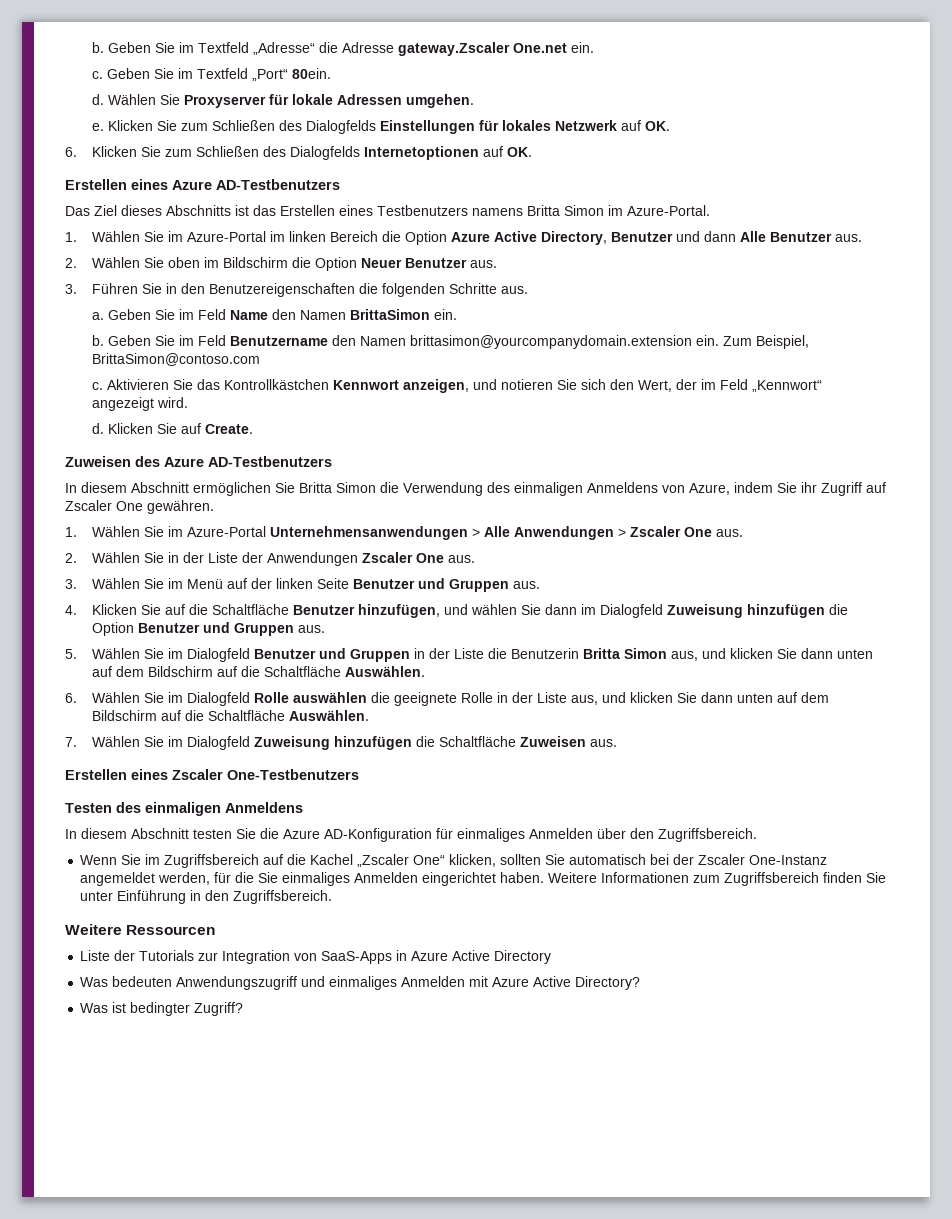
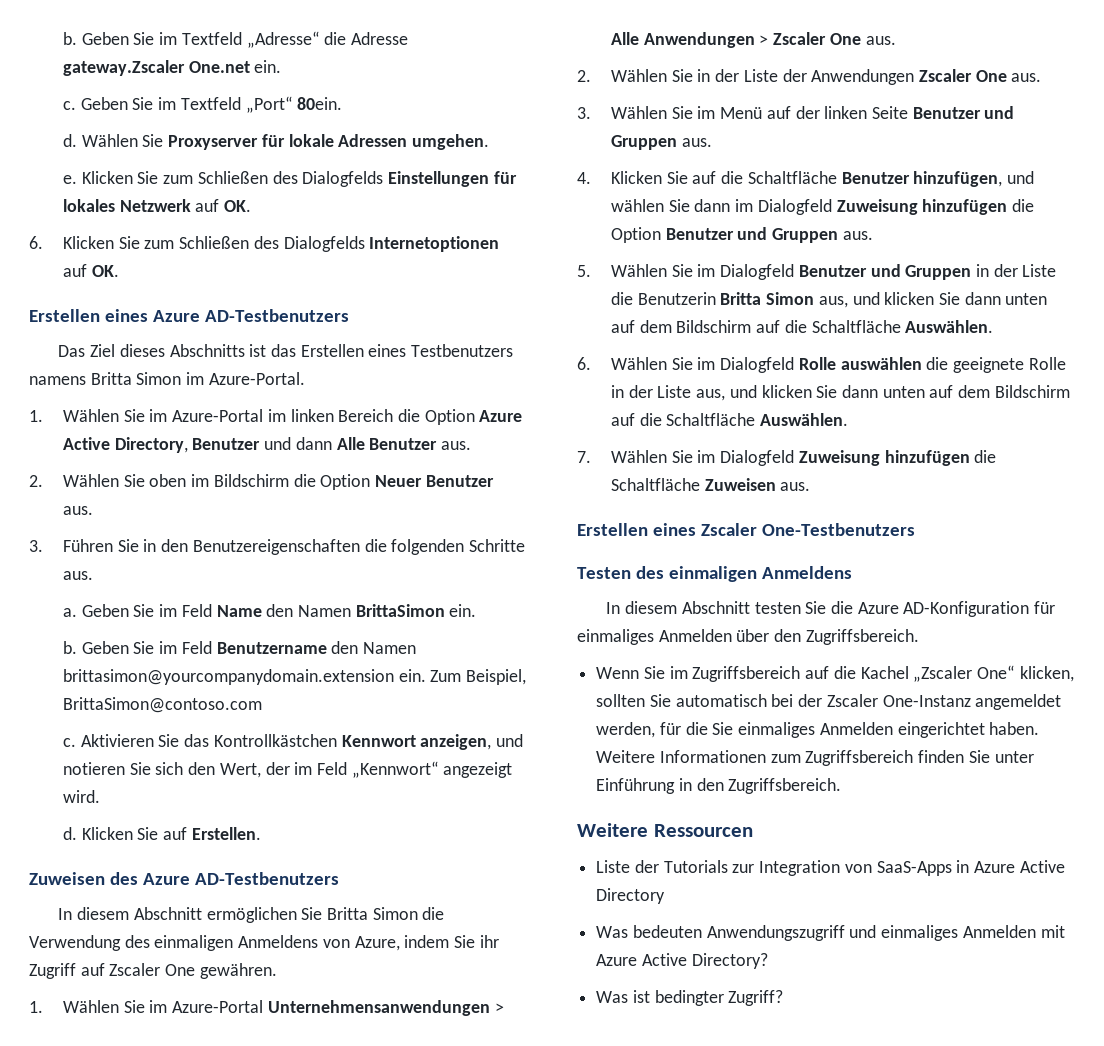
[204,424,253,434] Create. -> [191,827,261,840] Erstellen.

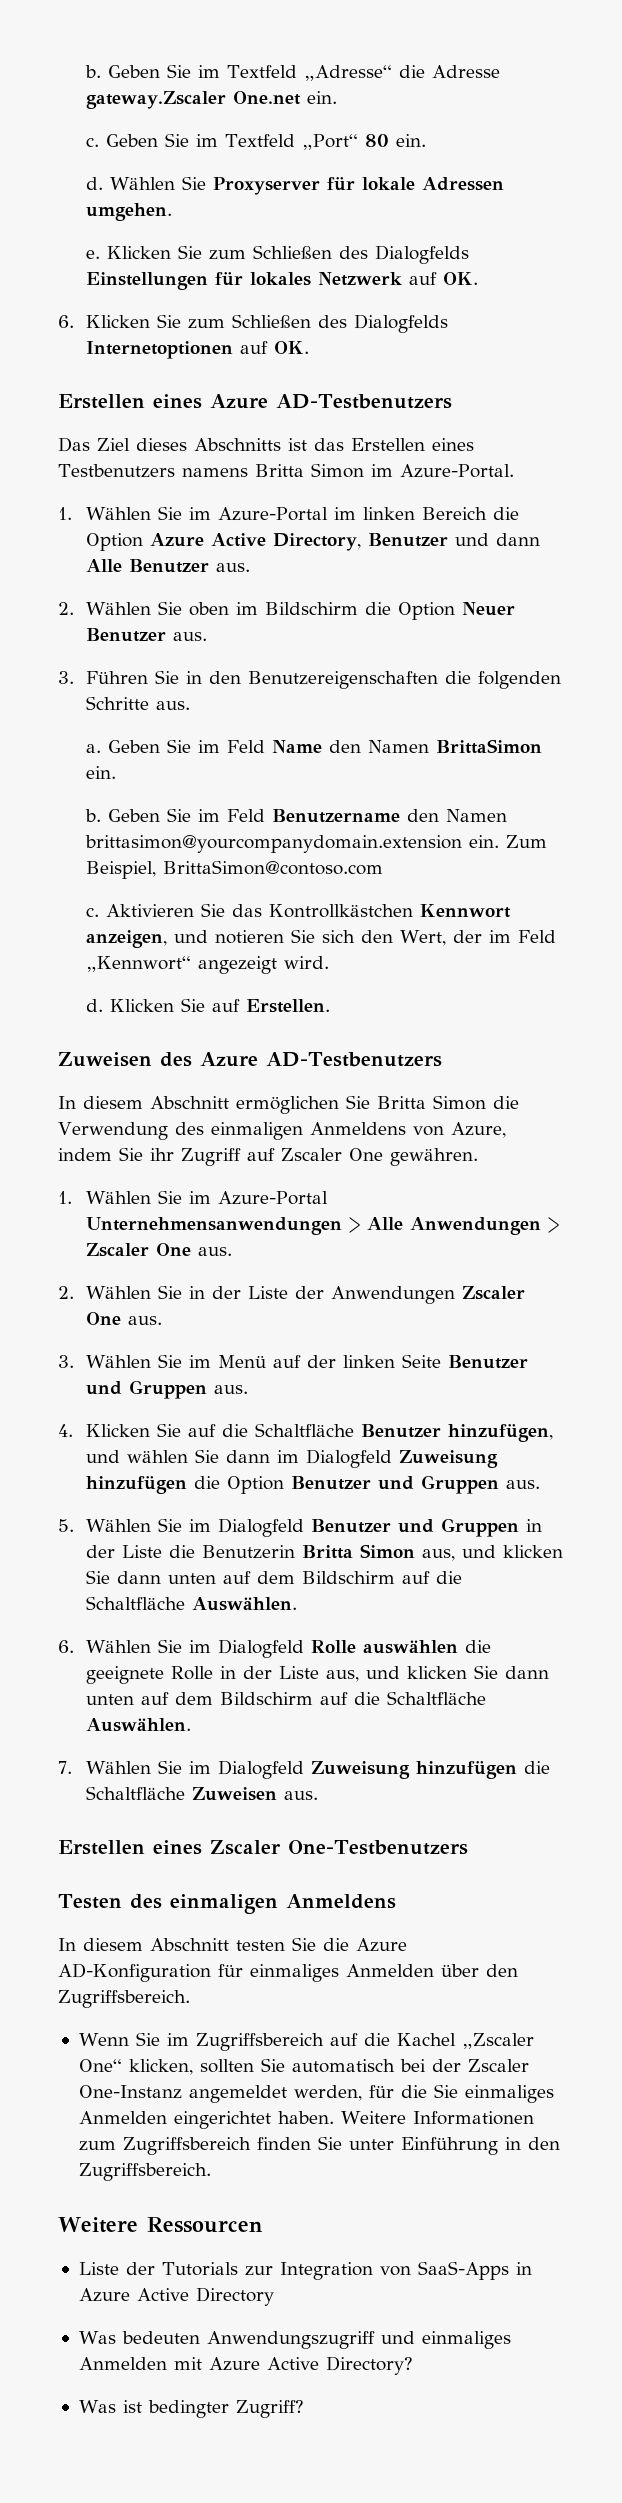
[297,97,343,110] 80ein. -> [364,134,426,147] 80 ein.

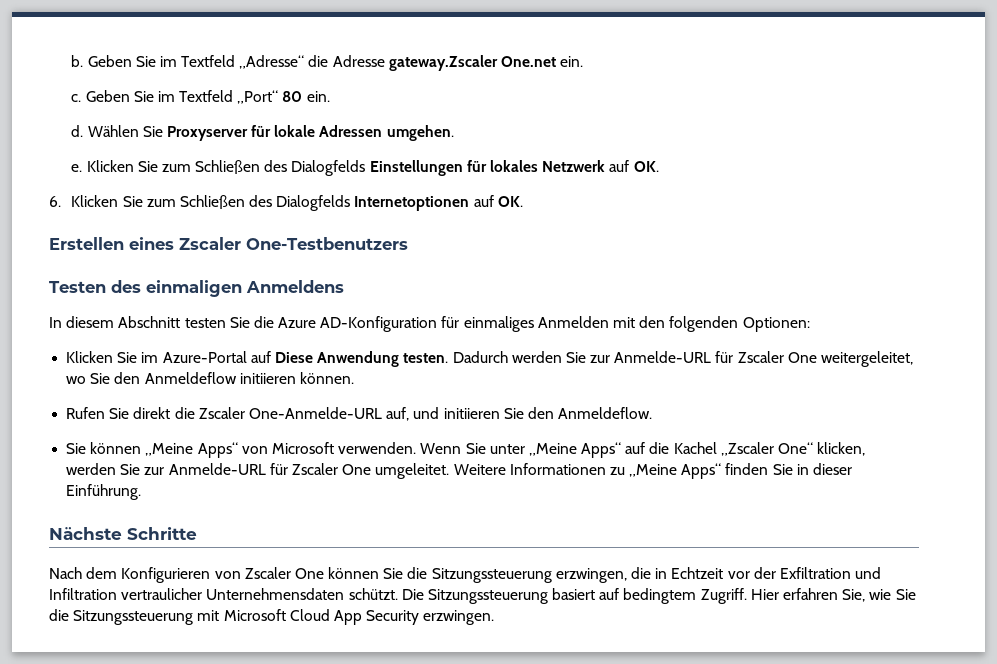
[58,394,452,409] [58,437,474,452] [58,463,514,478] [58,506,519,521] [85,533,540,551] [85,559,250,573] [58,601,515,620] [85,628,207,642] [58,670,561,689] [85,696,190,710] [85,739,542,754] [85,766,116,779] [84,808,507,823] [84,835,547,853] [85,860,383,879] [85,903,511,918] [85,929,556,948] [85,956,329,974] [85,998,330,1013] [58,1052,442,1067] [58,1095,519,1114] [58,1122,506,1140] [58,1147,478,1166] [58,1190,328,1205] [85,1217,559,1235] [85,1243,232,1257] [58,1285,525,1304] [85,1312,162,1325] [58,1354,528,1369] [85,1380,248,1399] [58,1423,553,1442] [85,1449,498,1468] [85,1475,540,1494] [58,1518,542,1537] [85,1544,563,1561] [85,1570,462,1584] [85,1596,297,1611] [58,1639,491,1658] [85,1665,549,1684] [85,1691,486,1705] [85,1718,191,1732] [58,1760,550,1779] [85,1786,318,1801] // Erstellen eines Azure AD-Testbenutzers // Das Ziel dieses Abschnitts ist das Erstellen eines Testbenutzers namens Britta Simon im Azure-Portal. // 1. Wählen Sie im Azure-Portal im linken Bereich die Option Azure Active Directory, Benutzer und dann Alle Benutzer aus. // 2. Wählen Sie oben im Bildschirm die Option Neuer Benutzer aus. // 3. Führen Sie in den Benutzereigenschaften die folgenden Schritte aus. // a. Geben Sie im Feld Name den Namen BrittaSimon ein. // b. Geben Sie im Feld Benutzername den Namen brittasimon@yourcompanydomain.extension ein. Zum Beispiel, BrittaSimon@contoso.com // c. Aktivieren Sie das Kontrollkästchen Kennwort anzeigen, und notieren Sie sich den Wert, der im Feld „Kennwort“ angezeigt wird. // d. Klicken Sie auf Erstellen. // Zuweisen des Azure AD-Testbenutzers // In diesem Abschnitt ermöglichen Sie Britta Simon die Verwendung des einmaligen Anmeldens von Azure, indem Sie ihr Zugriff auf Zscaler One gewähren. // 1. Wählen Sie im Azure-Portal Unternehmensanwendungen > Alle Anwendungen > Zscaler One aus. // 2. Wählen Sie in der Liste der Anwendungen Zscaler One aus. // 3. Wählen Sie im Menü auf der linken Seite Benutzer und Gruppen aus. // 4. Klicken Sie auf die Schaltfläche Benutzer hinzufügen, und wählen Sie dann im Dialogfeld Zuweisung hinzufügen die Option Benutzer und Gruppen aus. // 5. Wählen Sie im Dialogfeld Benutzer und Gruppen in der Liste die Benutzerin Britta Simon aus, und klicken Sie dann unten auf dem Bildschirm auf die Schaltfläche Auswählen. // 6. Wählen Sie im Dialogfeld Rolle auswählen die geeignete Rolle in der Liste aus, und klicken Sie dann unten auf dem Bildschirm auf die Schaltfläche Auswählen. // 7. Wählen Sie im Dialogfeld Zuweisung hinzufügen die Schaltfläche Zuweisen aus. -> (523, 201) none
[441,1964,518,1977] [58,1990,190,2008] [78,2032,324,2051] über den Zugriffsbereich. // Wenn Sie im Zugriffsbereich -> [613,316,810,332] [66,351,914,367] [66,372,354,384] [66,407,653,421] [66,442,622,458] mit den folgenden Optionen: // Klicken Sie im Azure-Portal auf Diese Anwendung testen. Dadurch werden Sie zur Anmelde-URL für Zscaler One weitergeleitet, wo Sie den Anmeldeflow initiieren können. // Rufen Sie direkt die Zscaler One-Anmelde-URL auf, und initiieren Sie den Anmeldeflow. // Sie können „Meine Apps“ von Microsoft verwenden. Wenn Sie unter „Meine Apps“
[199,2058,529,2073] [78,2084,554,2103] [78,2111,534,2129] [78,2136,560,2155] [78,2163,211,2181] [58,2217,263,2233] [78,2261,532,2280] [78,2287,274,2306] [78,2331,511,2349] [78,2356,413,2375] [78,2400,304,2418] sollten Sie automatisch bei der Zscaler One-Instanz angemeldet werden, für die Sie einmaliges Anmelden eingerichtet haben. Weitere Informationen zum Zugriffsbereich finden Sie unter Einführung in den Zugriffsbereich. // Weitere Ressourcen // Liste der Tutorials zur Integration von SaaS-Apps in Azure Active Directory // Was bedeuten Anwendungszugriff und einmaliges Anmelden mit Azure Active Directory? // Was ist bedingter Zugriff? -> [66,463,853,479] [66,484,142,500] [49,527,197,540] [49,567,882,583] [49,588,916,604] [49,609,495,625] werden Sie zur Anmelde-URL für Zscaler One umgeleitet. Weitere Informationen zu „Meine Apps“ finden Sie in dieser Einführung. // Nächste Schritte // Nach dem Konfigurieren von Zscaler One können Sie die Sitzungssteuerung erzwingen, die in Echtzeit vor der Exfiltration und Infiltration vertraulicher Unternehmensdaten schützt. Die Sitzungssteuerung basiert auf bedingtem Zugriff. Hier erfahren Sie, wie Sie die Sitzungssteuerung mit Microsoft Cloud App Security erzwingen.

